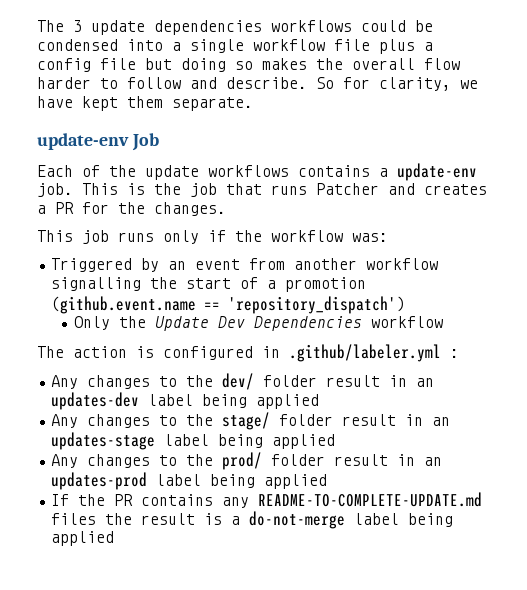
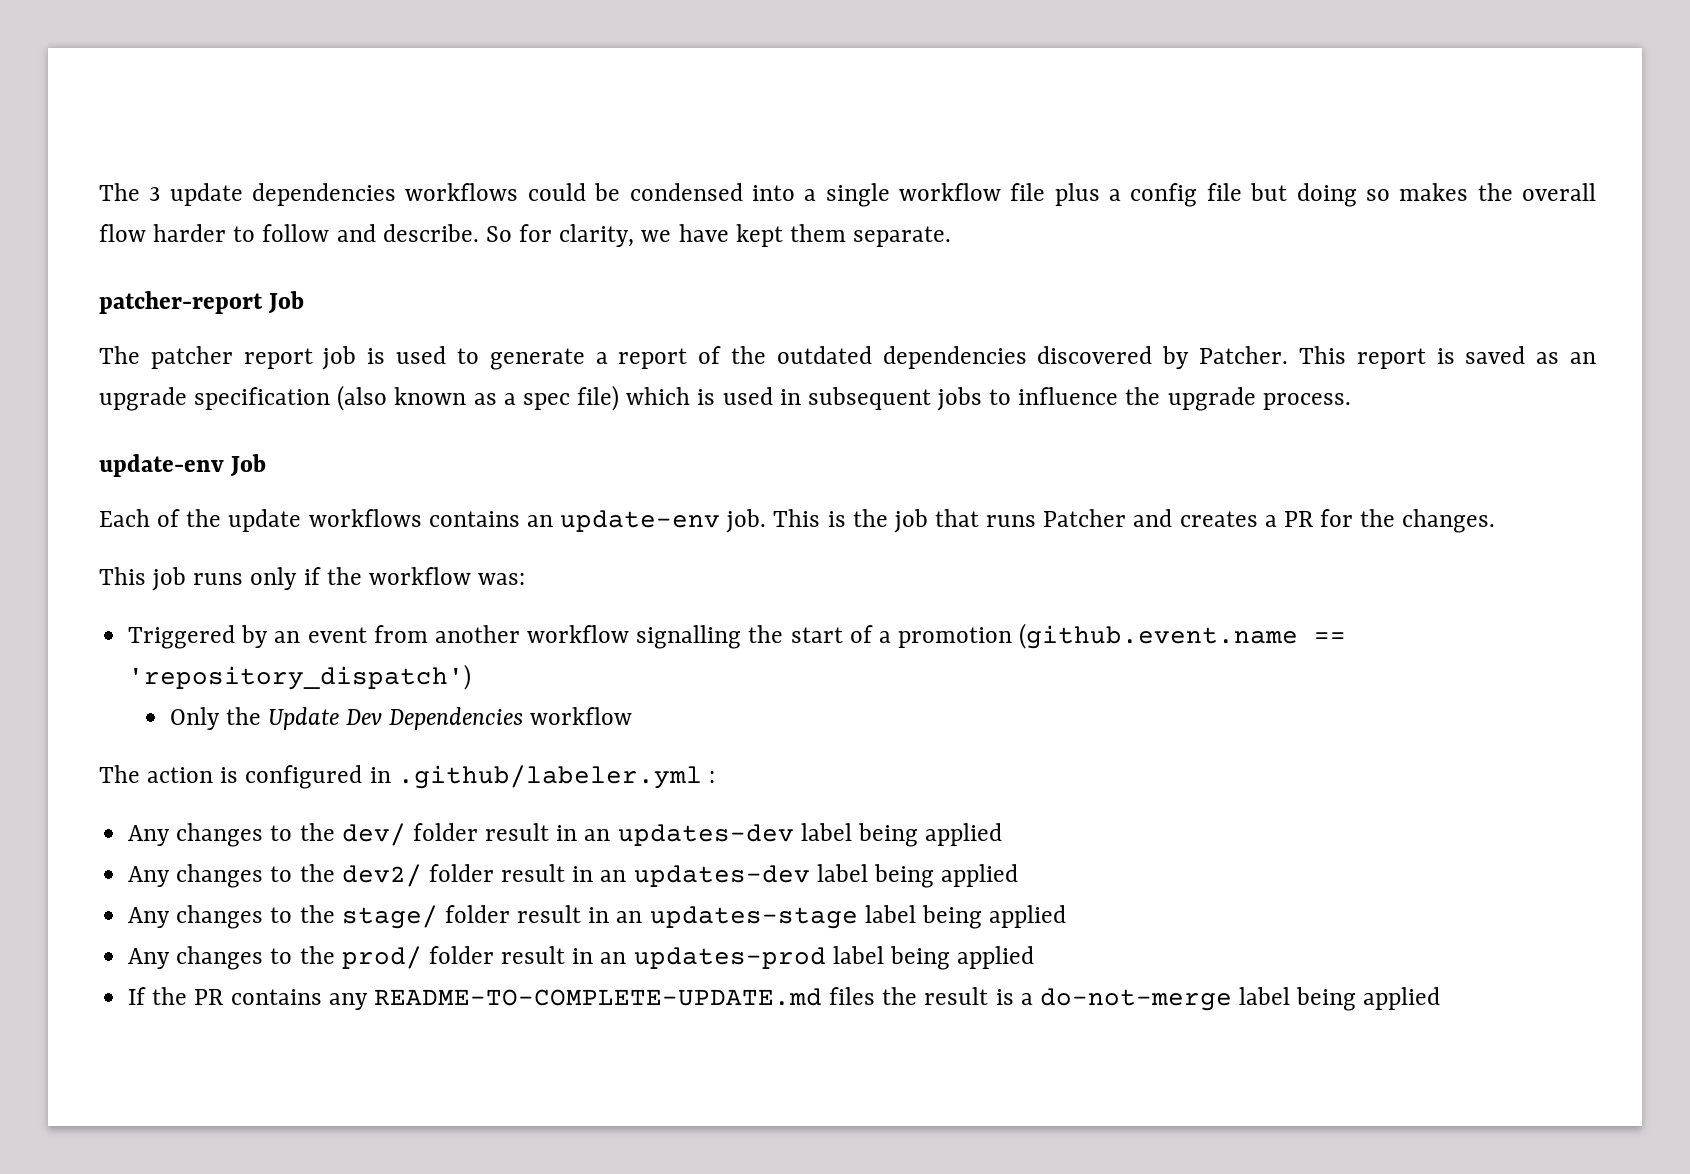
(253, 104) none -> [99,291,305,314] [99,346,1596,370] [99,385,1351,411] // patcher-report Job // The patcher report job is used to generate a report of the outdated dependencies discovered by Patcher. This report is saved as an upgrade specification (also known as a spec file) which is used in subsequent jobs to influence the upgrade process.
[379,168,388,177] a -> [526,515,553,527] an
(320, 401) none -> [128,864,1019,888] // Any changes to the dev2/ folder result in an updates-dev label being applied

